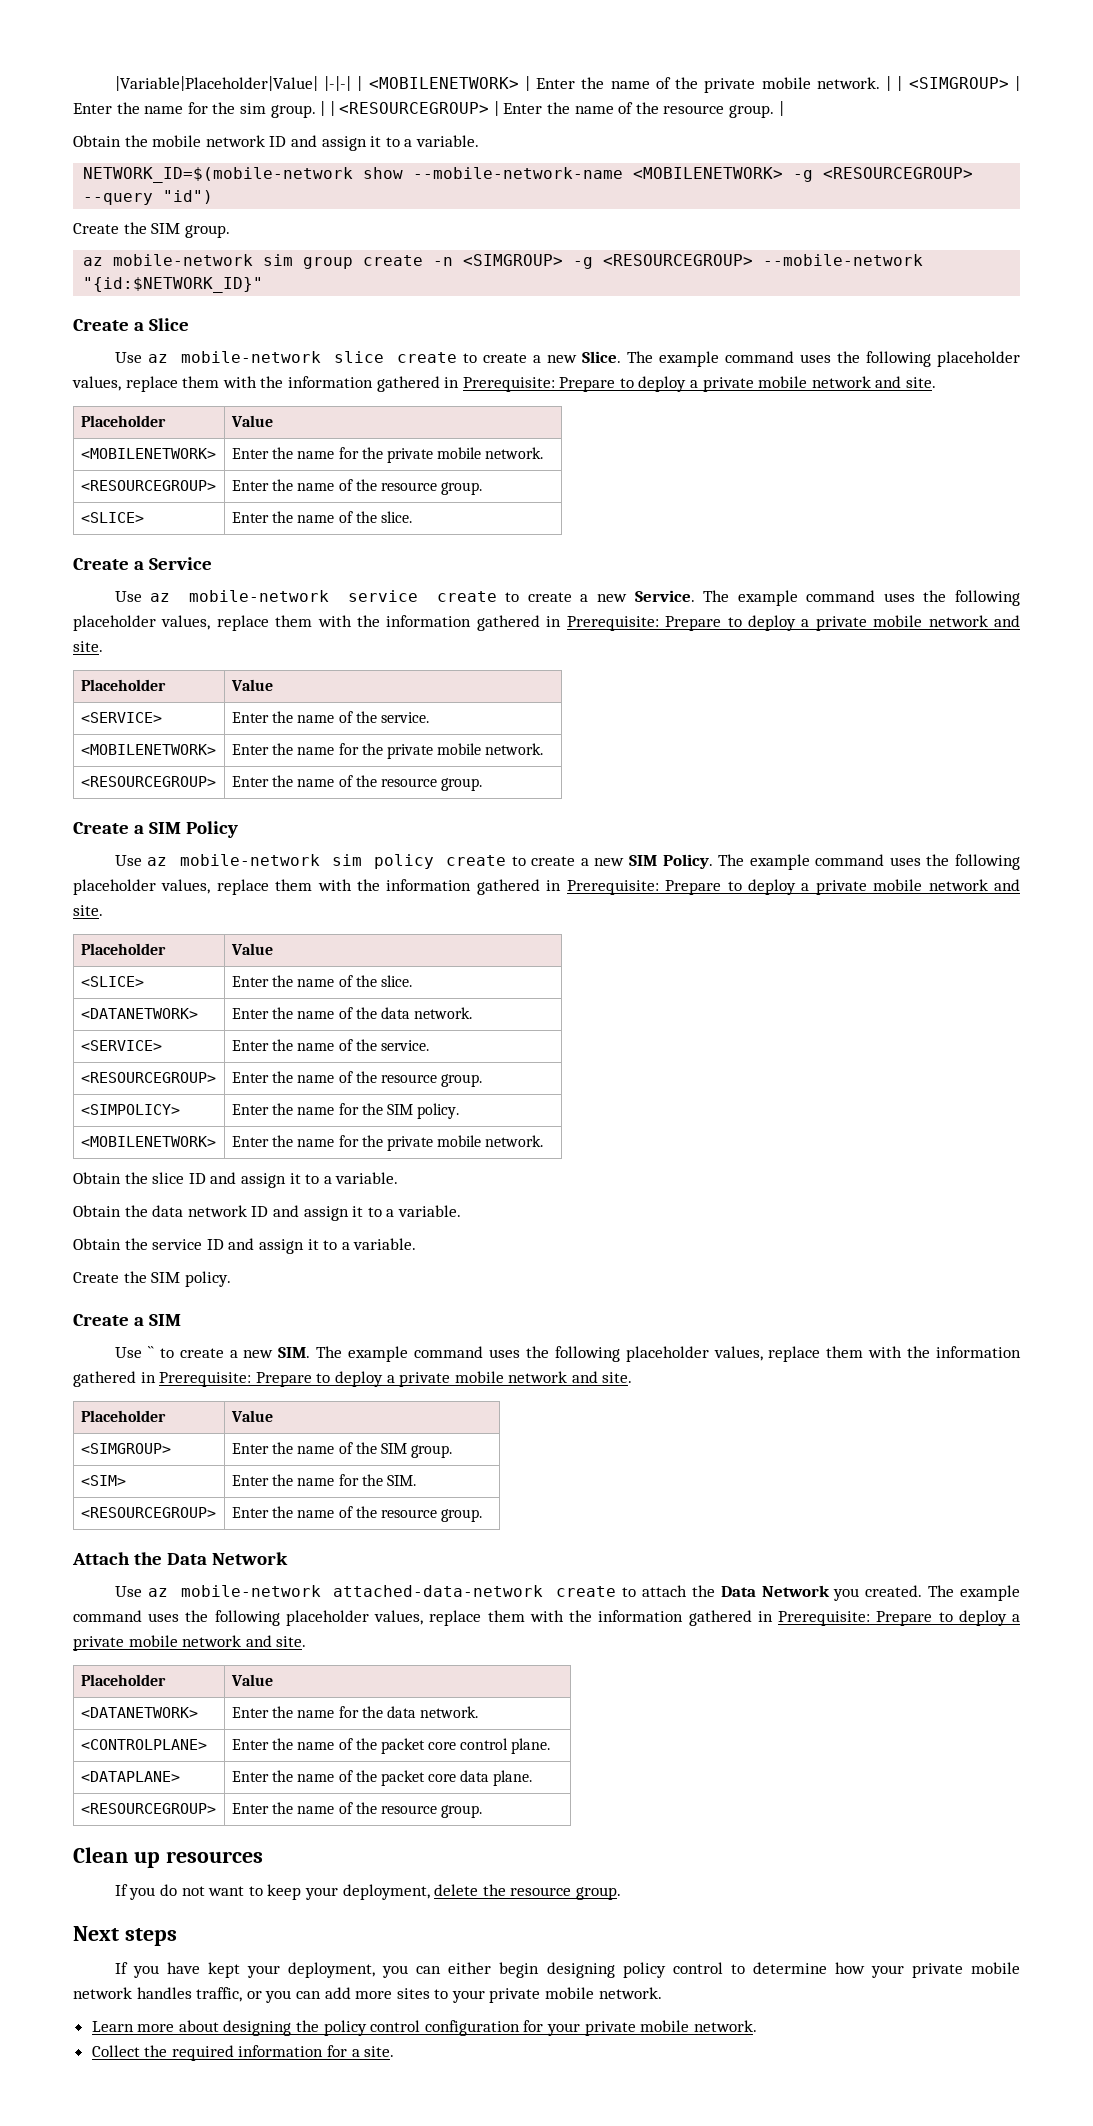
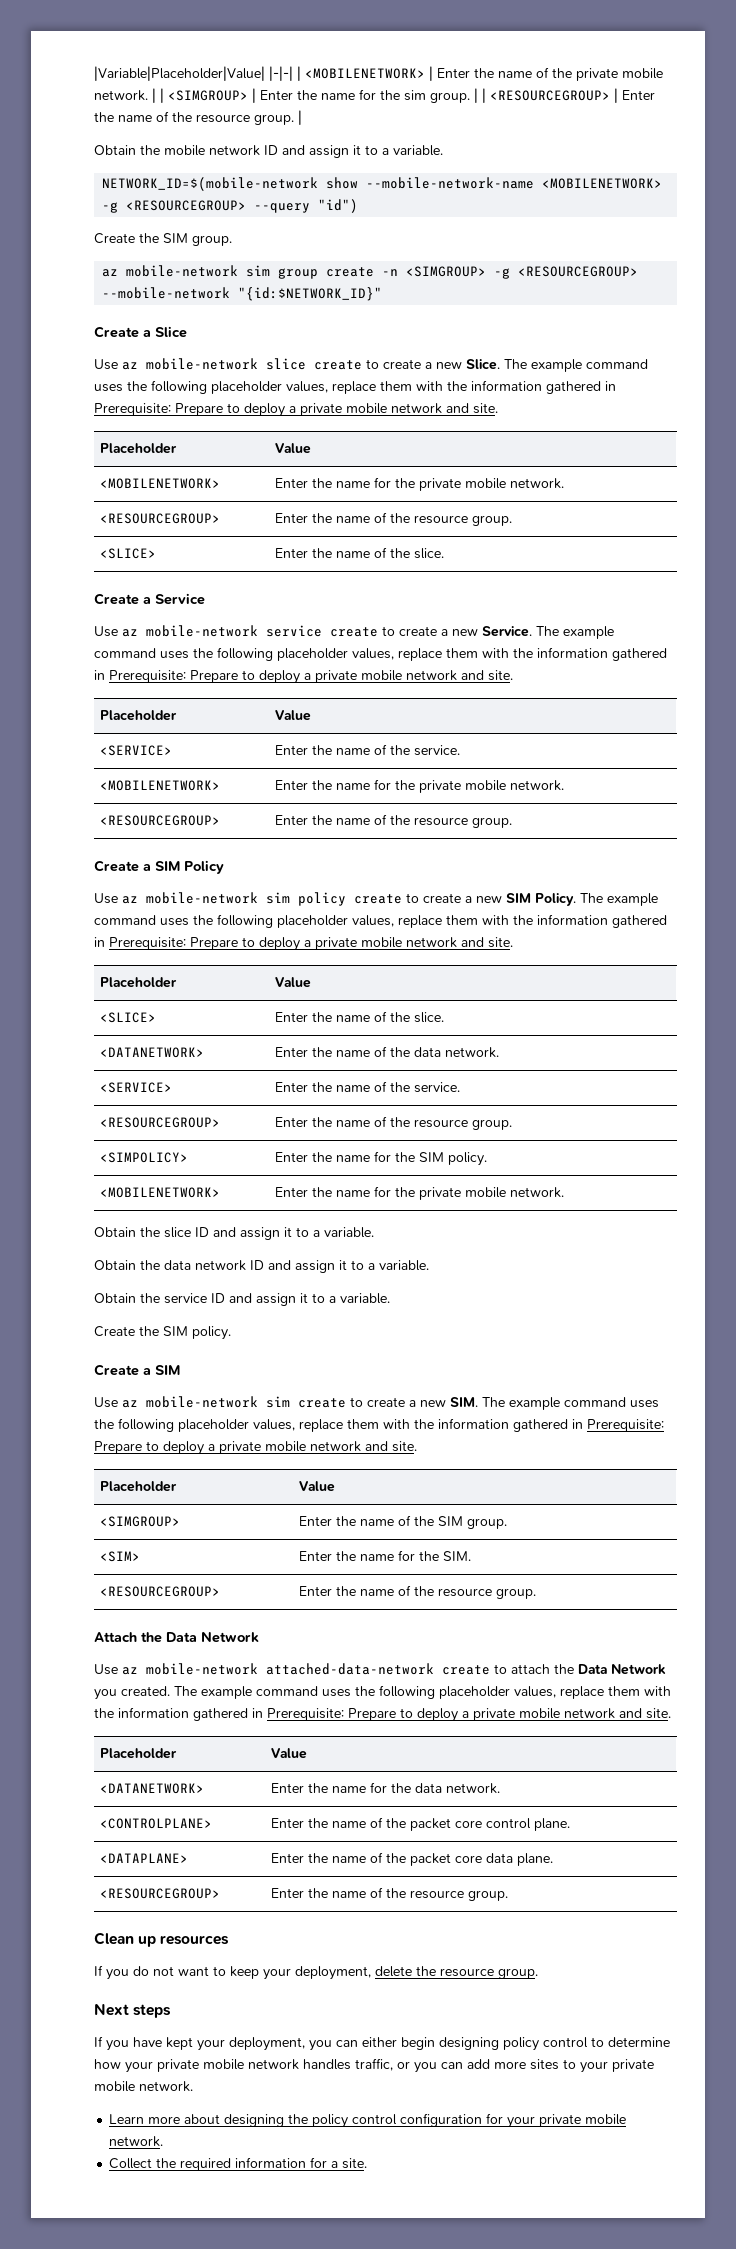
[147,1346,154,1358] `` -> [122,1396,346,1408] az mobile-network sim create

